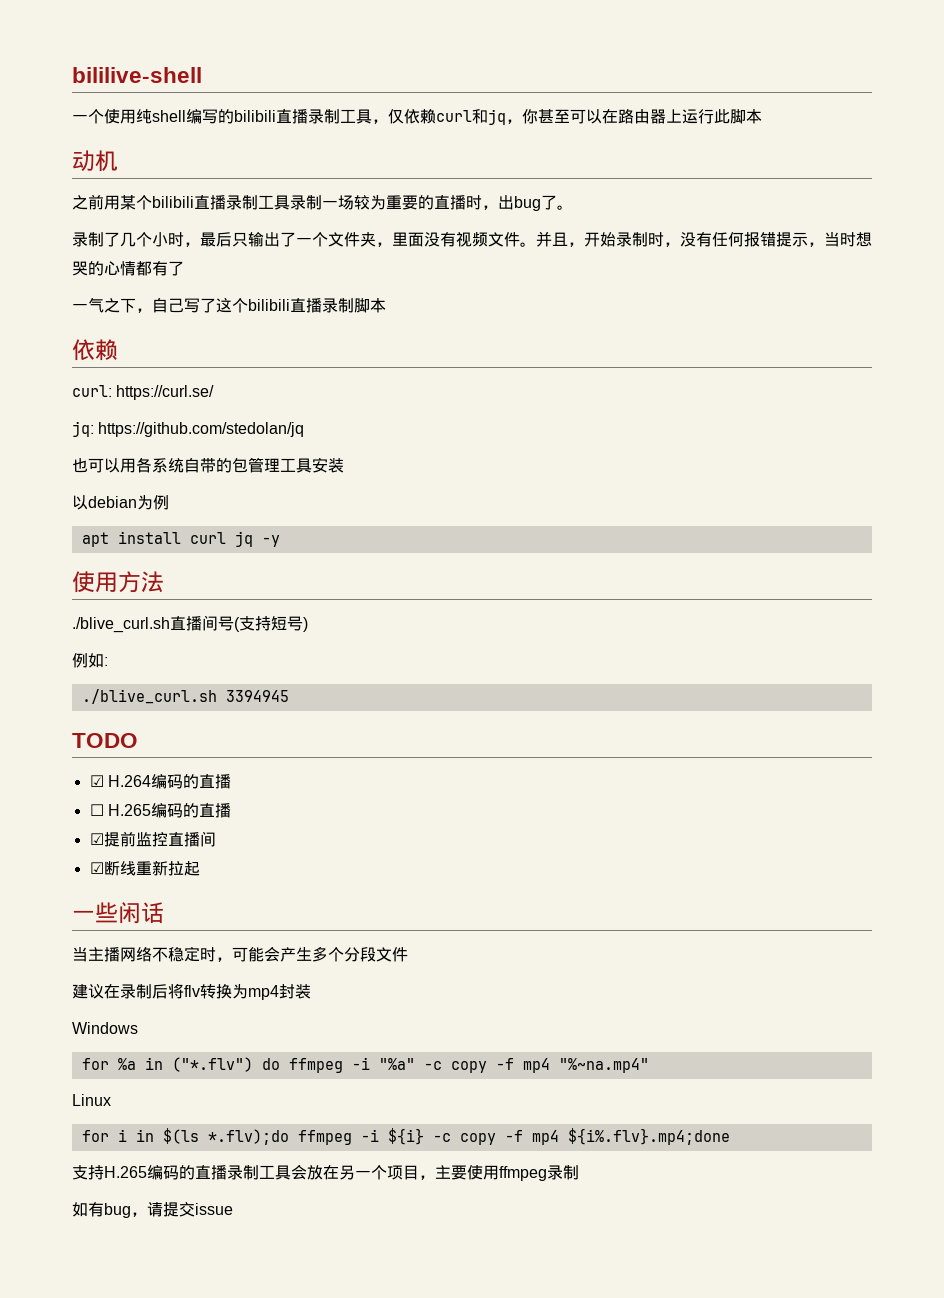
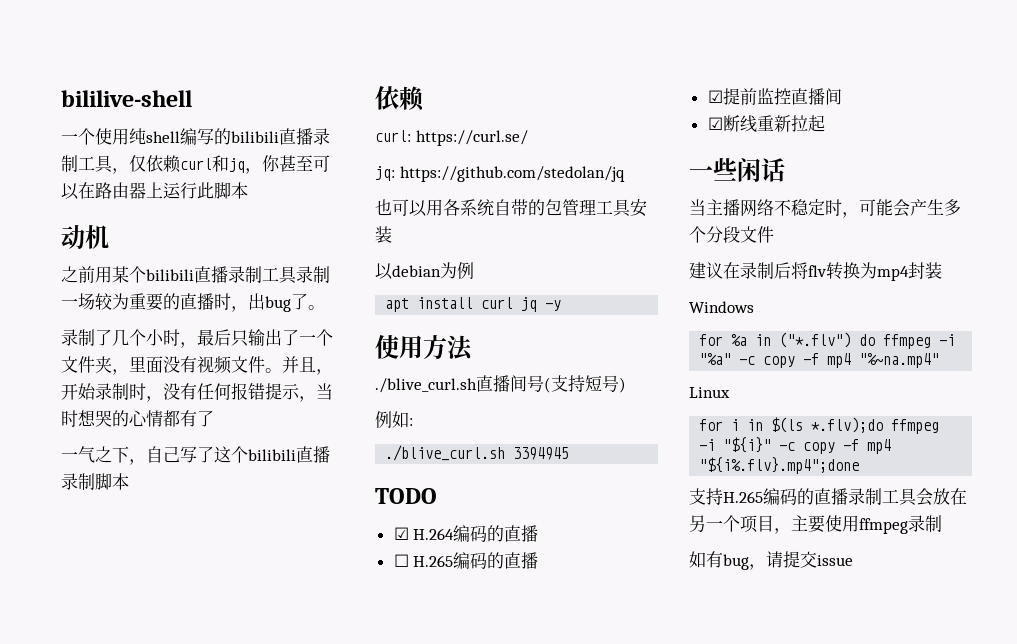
[387,1128,730,1145] ${i} -c copy -f mp4 ${i%.flv}.mp4;done -> [723,437,892,454] [699,457,860,474] "${i}" -c copy -f mp4 "${i%.flv}.mp4";done

